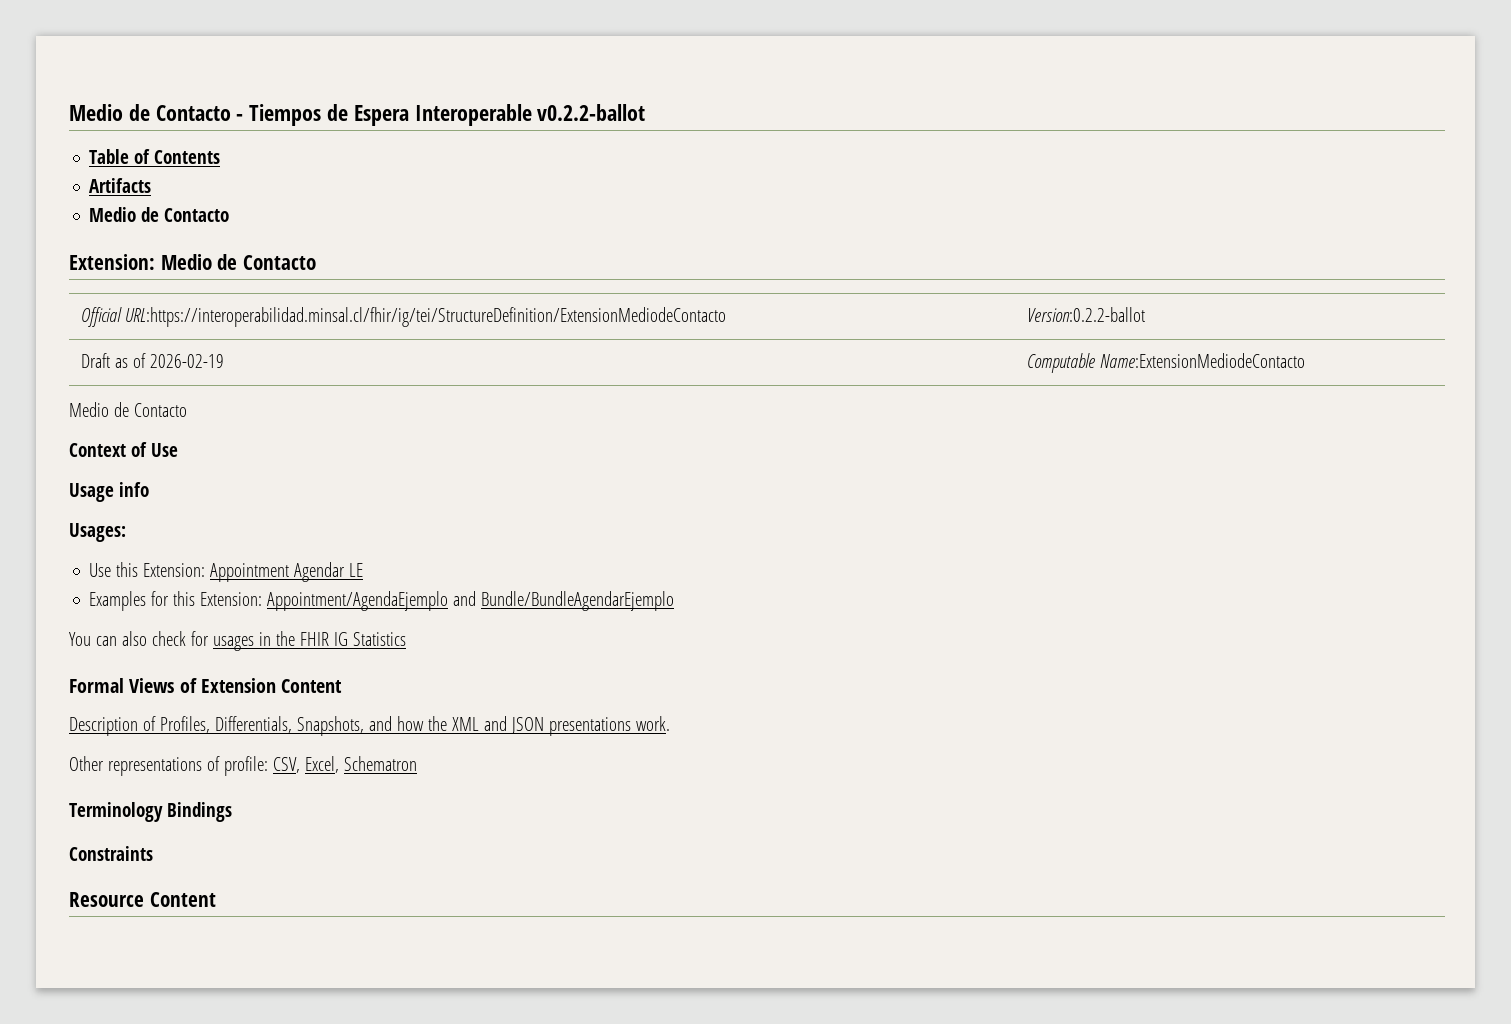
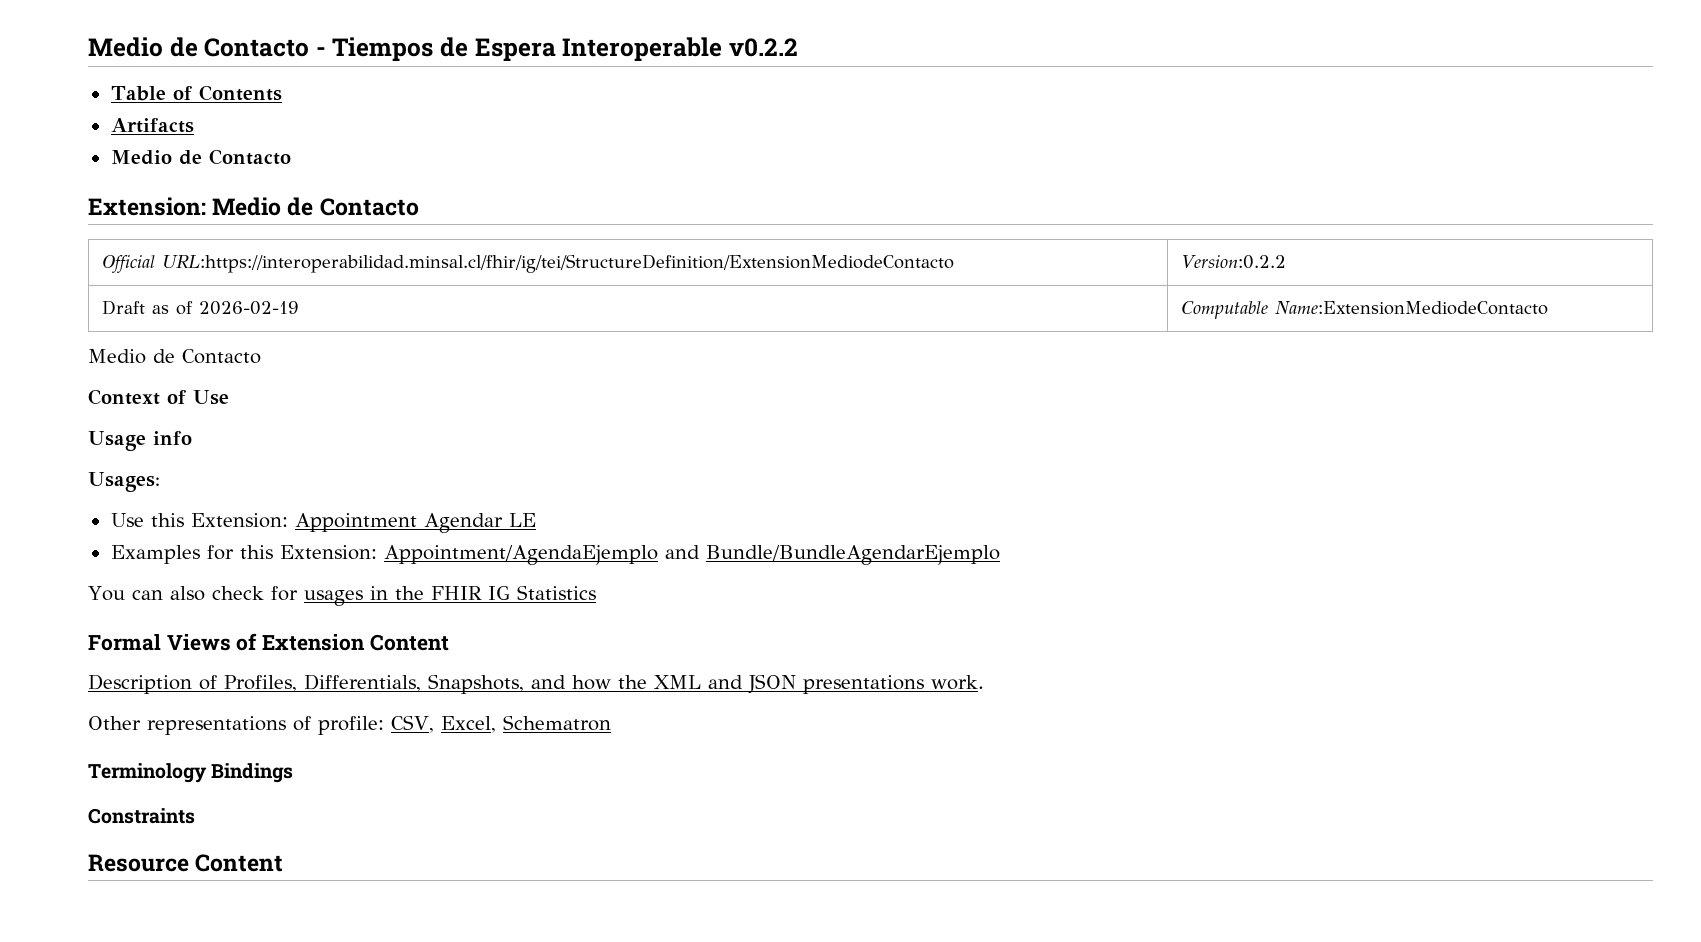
[537,104,646,121] v0.2.2-ballot -> [728,38,798,57] v0.2.2
[1026,307,1145,322] Version:0.2.2-ballot -> [1181,255,1286,269] Version:0.2.2

